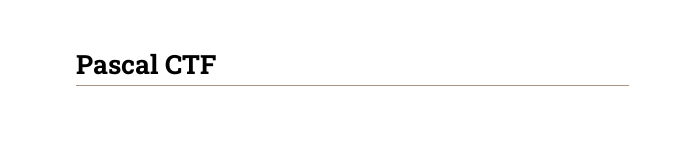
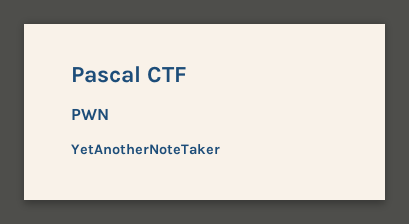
(217, 64) none -> [71,108,109,120] [71,144,220,155] // PWN // YetAnotherNoteTaker

